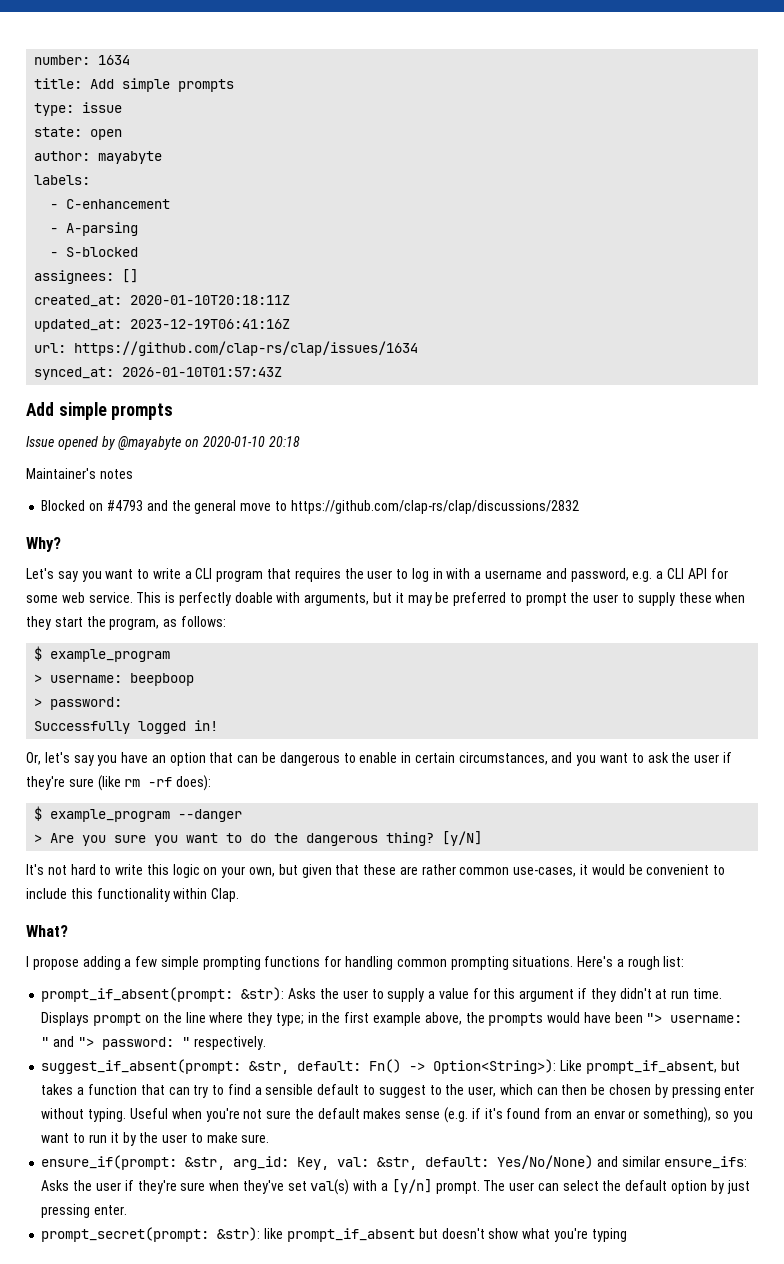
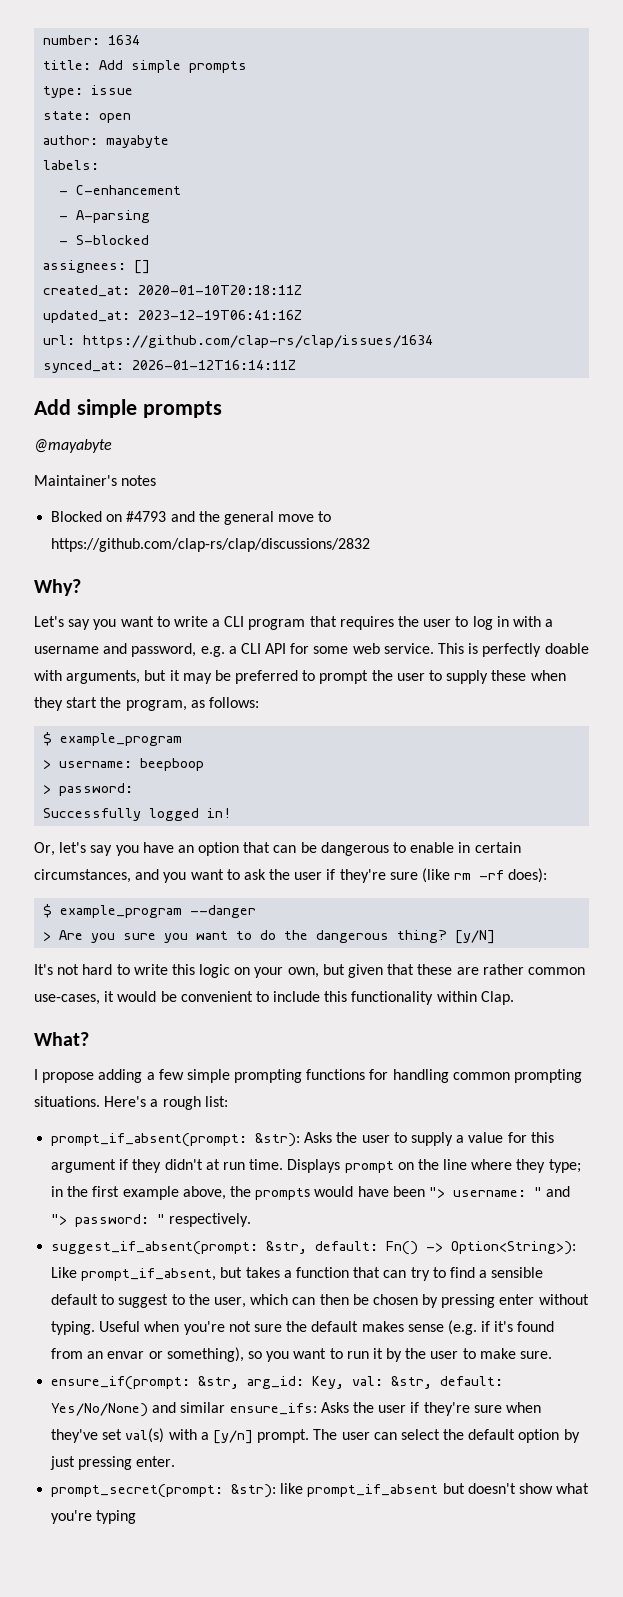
[122,367,283,377] [26,402,174,420] [26,436,300,450] 2026-01-10T01:57:43Z // Add simple prompts // Issue opened by @mayabyte on 2020-01-10 20:18 -> [132,360,297,370] [34,399,222,418] [34,439,112,453] 2026-01-12T16:14:11Z // Add simple prompts // @mayabyte

